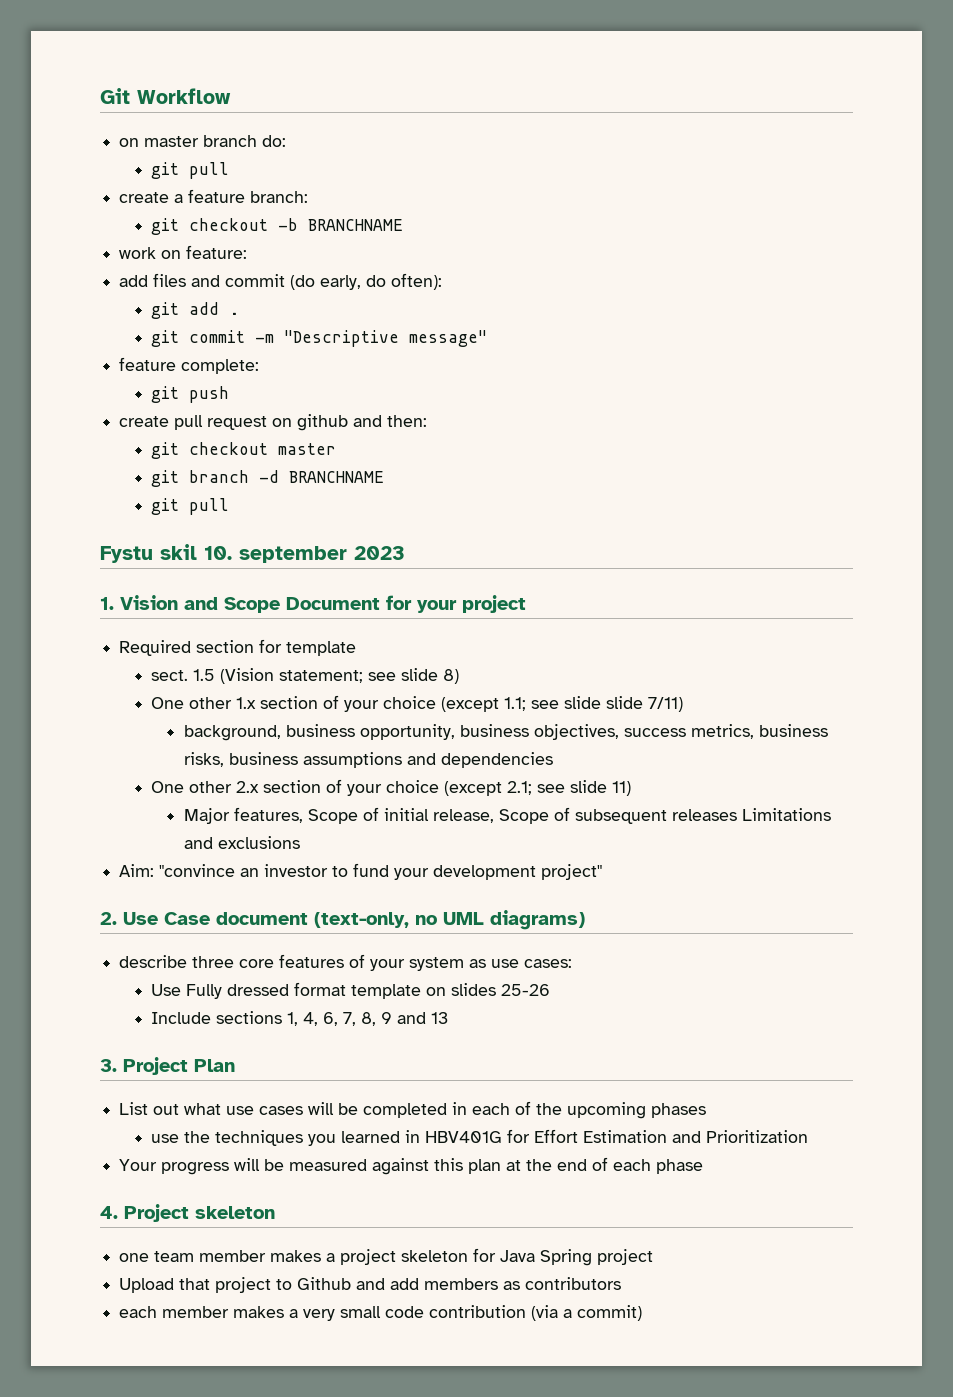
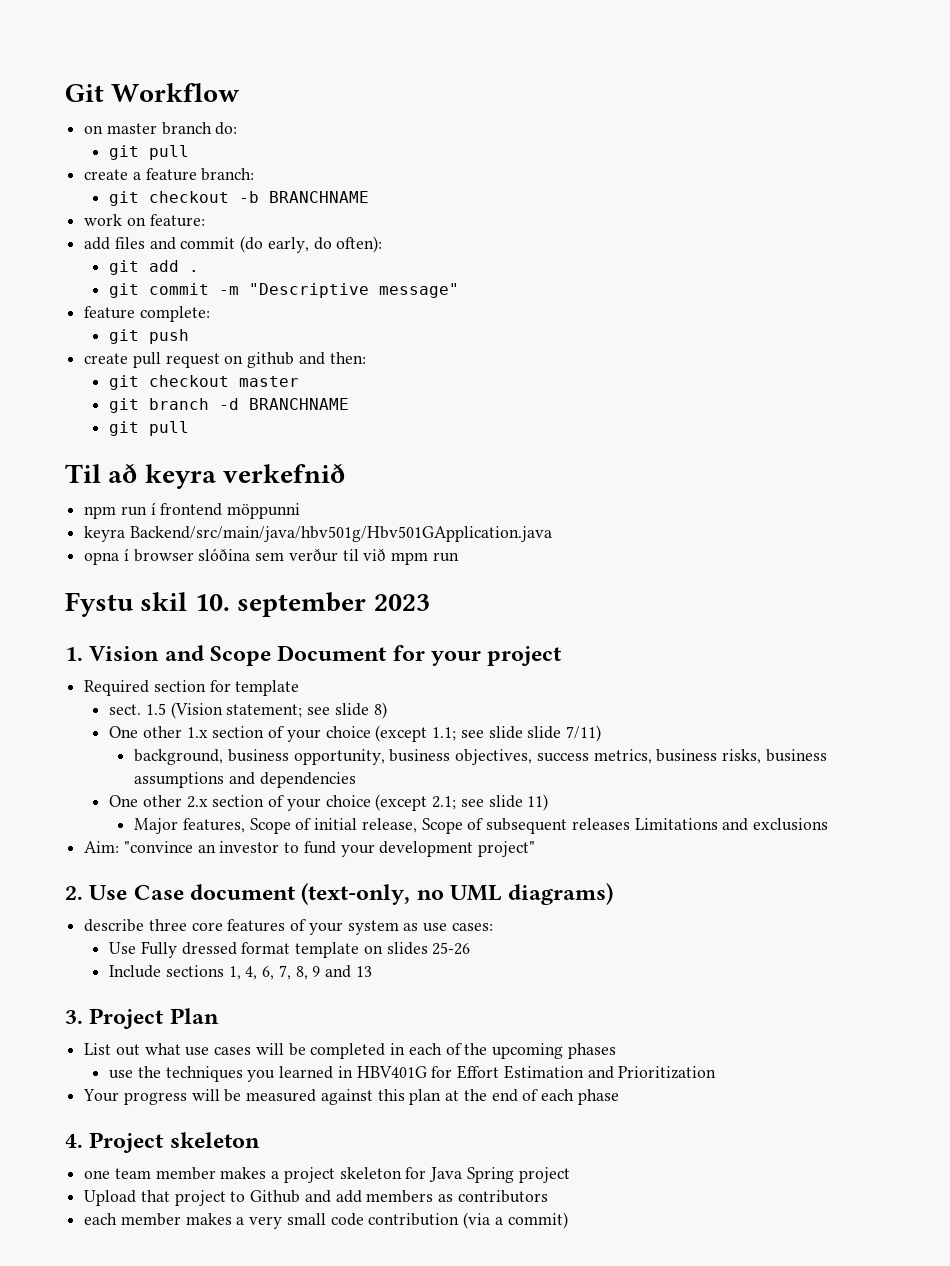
(230, 506) none -> [65,463,346,489] [84,502,301,519] [84,526,552,542] [84,548,459,565] // Til að keyra verkefnið // npm run í frontend möppunni // keyra Backend/src/main/java/hbv501g/Hbv501GApplication.java // opna í browser slóðina sem verður til við mpm run

